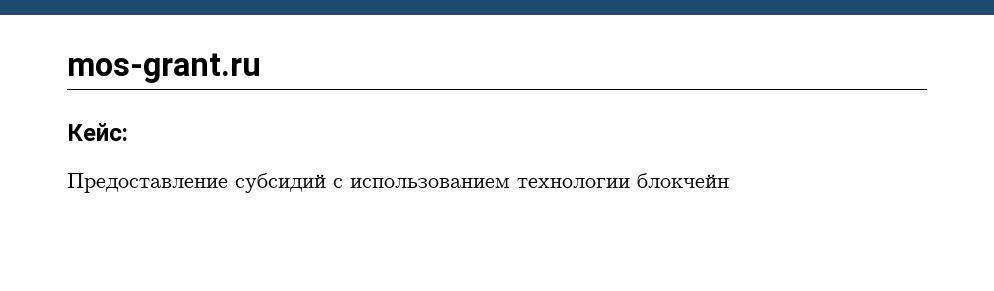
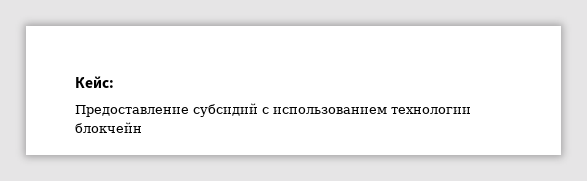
[67,53,261,83] mos-grant.ru // -> (75, 82) none

